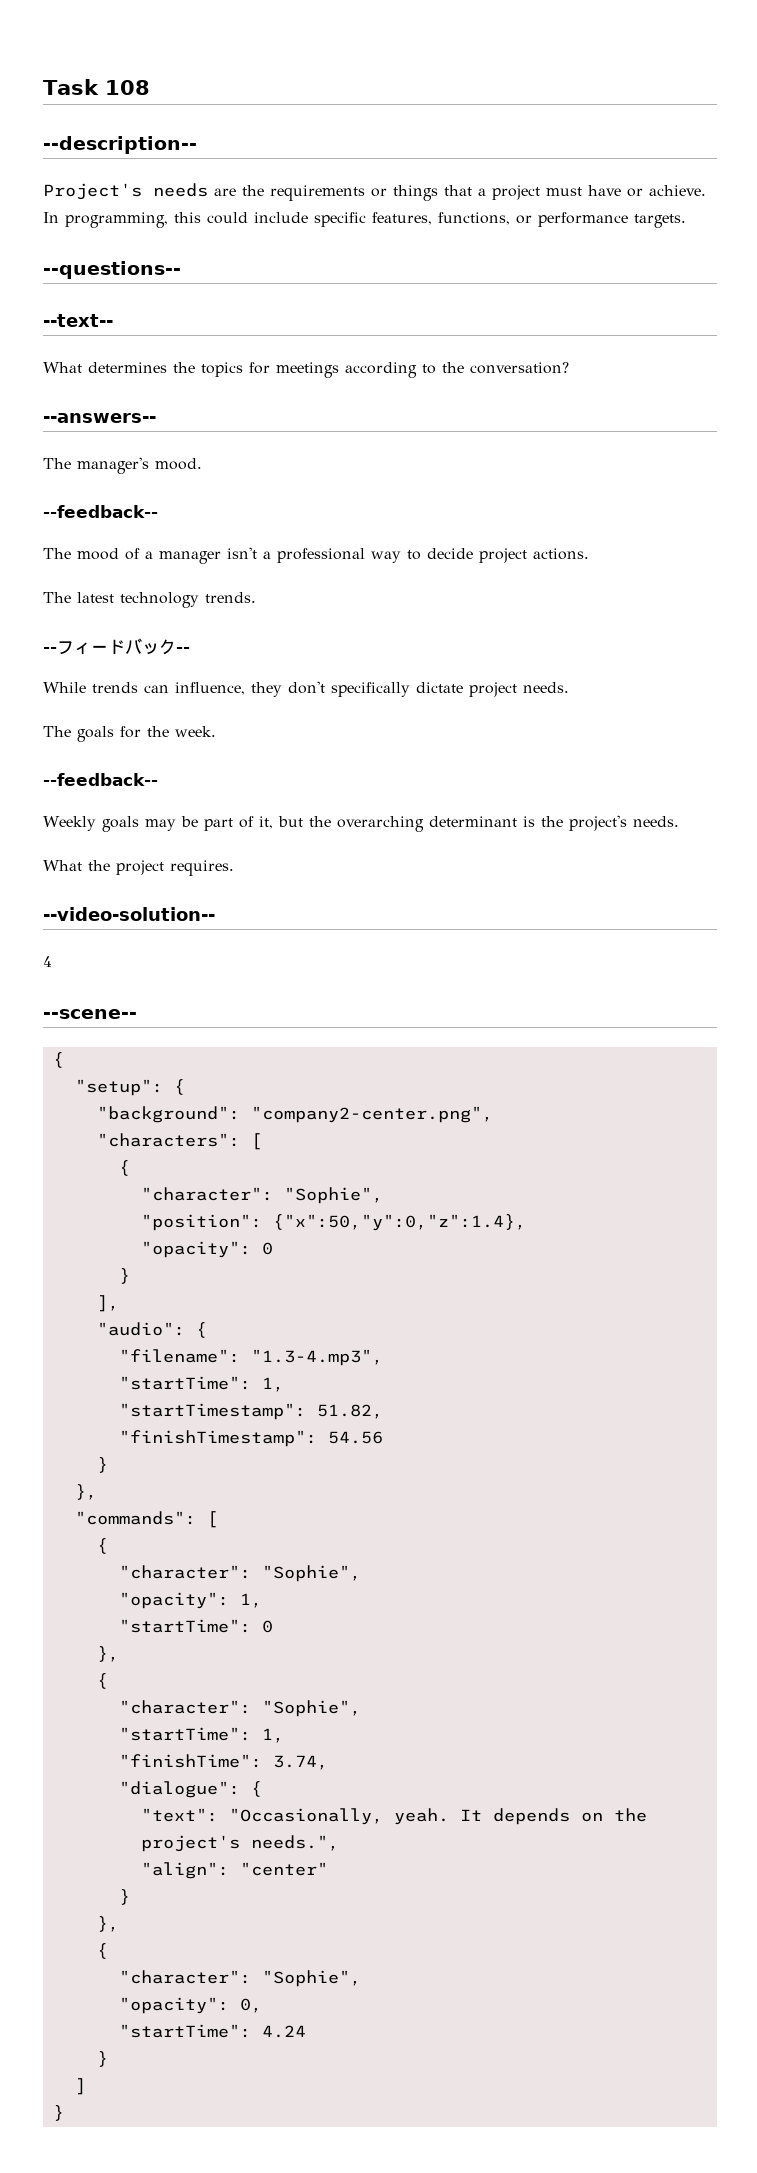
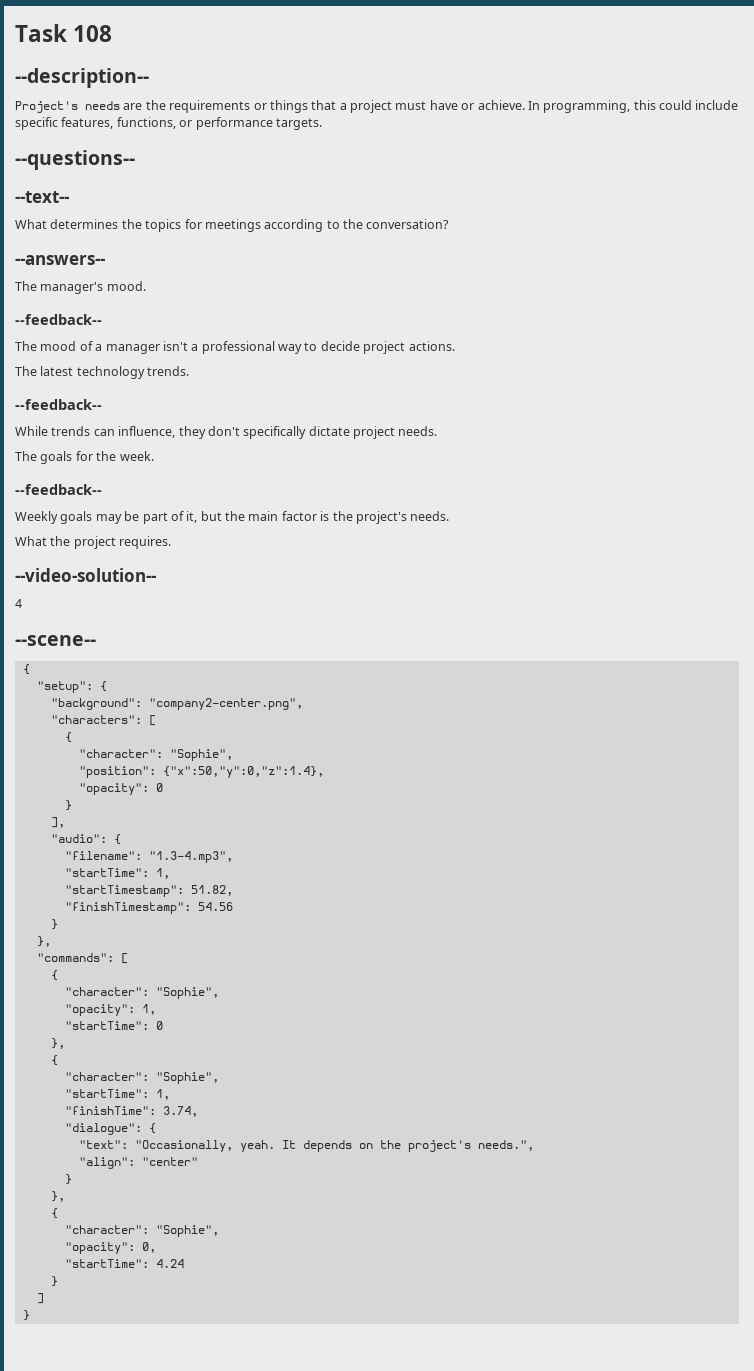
[43,638,190,655] --フィードバック-- -> [15,399,102,410] --feedback--
[336,816,517,832] overarching determinant -> [248,511,317,521] main factor

